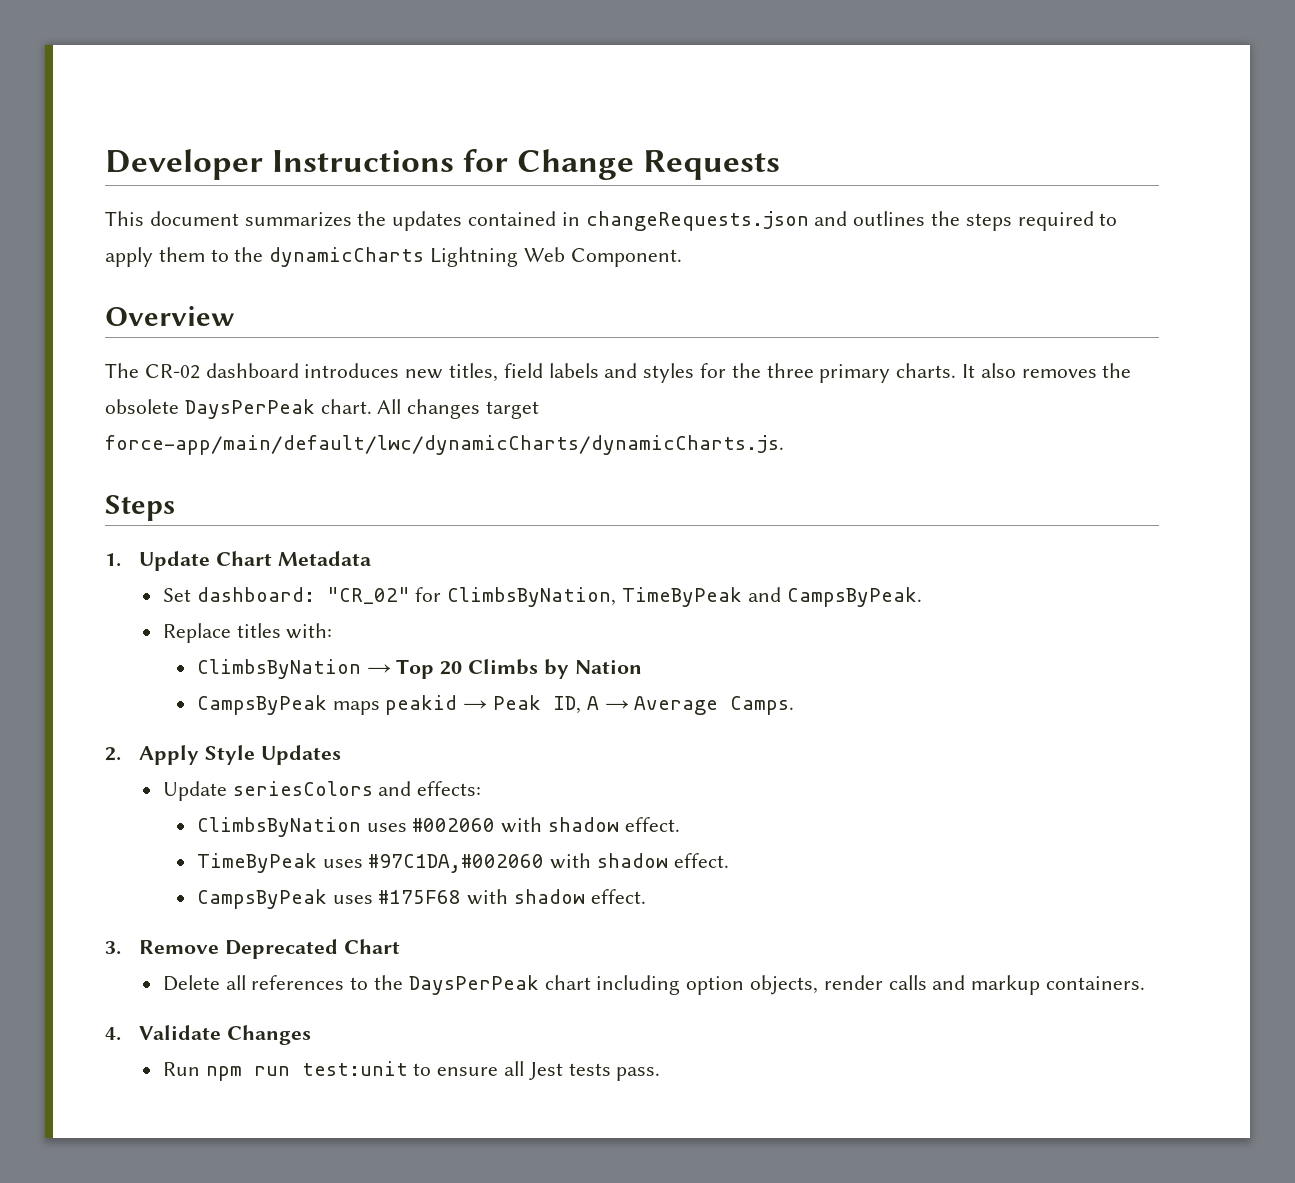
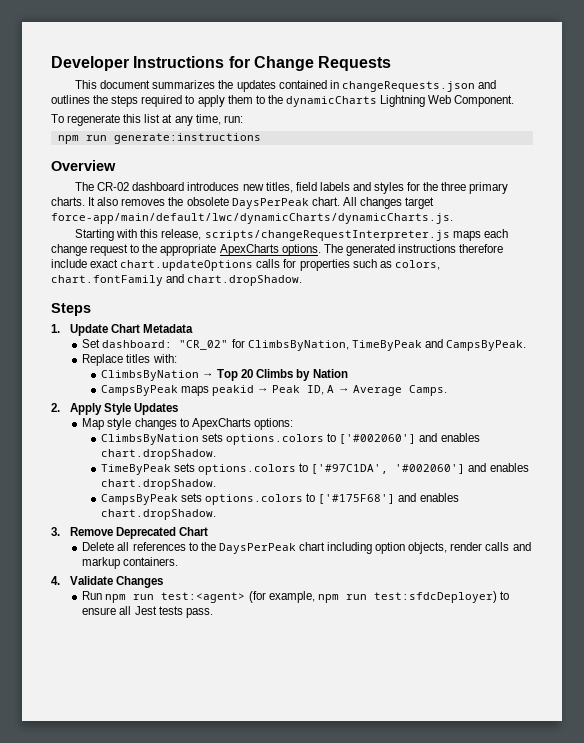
(682, 257) none -> [51,114,243,126] [57,133,261,144] // To regenerate this list at any time, run: // npm run generate:instructions
(784, 445) none -> [75,229,508,241] [51,244,504,256] [51,259,440,271] [51,274,303,286] // Starting with this release, scripts/changeRequestInterpreter.js maps each change request to the appropriate ApexCharts options. The generated instructions therefore include exact chart.updateOptions calls for properties such as colors, chart.fontFamily and chart.dropShadow.
[162,781,482,801] [196,817,680,837] [196,853,729,873] [196,889,646,909] Update seriesColors and effects: // ClimbsByNation uses #002060 with shadow effect. // TimeByPeak uses #97C1DA,#002060 with shadow effect. // CampsByPeak uses #175F68 with shadow effect. -> [82,418,293,430] [100,433,480,445] [100,449,216,460] [100,463,529,475] [100,479,216,490] [100,493,459,505] [100,509,216,520] Map style changes to ApexCharts options: // ClimbsByNation sets options.colors to ['#002060'] and enables chart.dropShadow. // TimeByPeak sets options.colors to ['#97C1DA', '#002060'] and enables chart.dropShadow. // CampsByPeak sets options.colors to ['#175F68'] and enables chart.dropShadow.
[301,1061,408,1076] test:unit -> [161,591,497,603] test:<agent> (for example, npm run test:sfdcDeployer)

